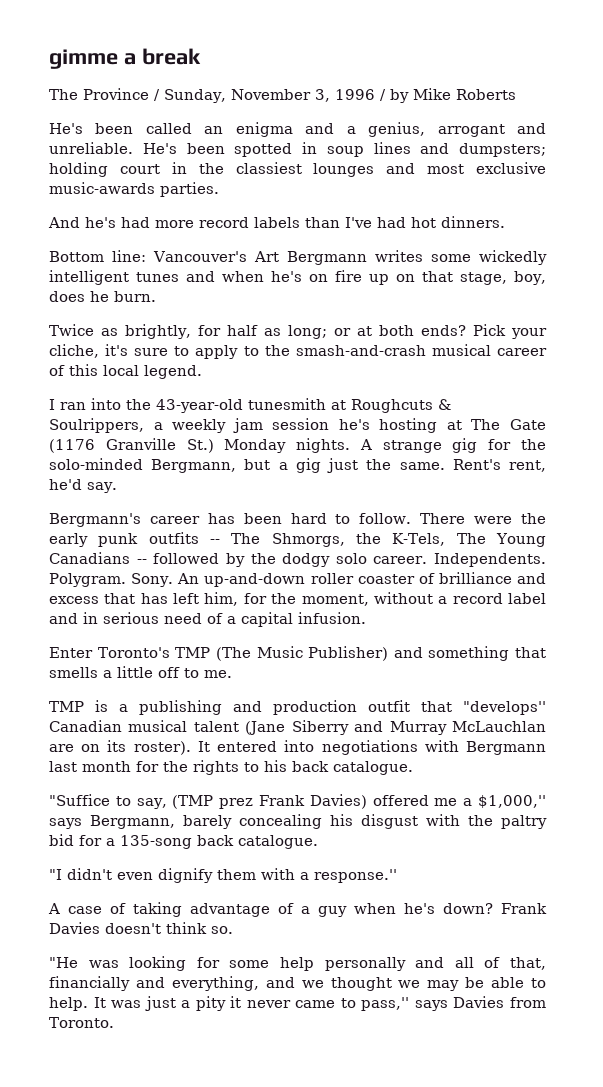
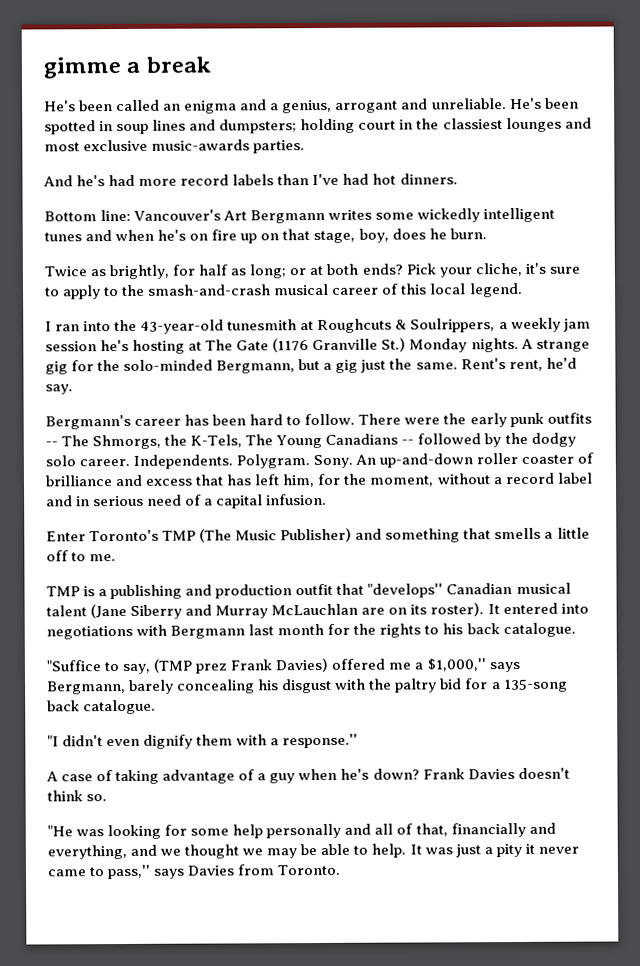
[49,88,516,103] // The Province / Sunday, November 3, 1996 / by Mike Roberts -> (211, 64) none

